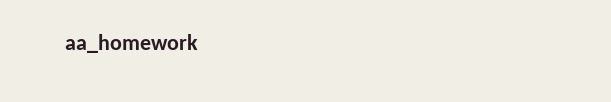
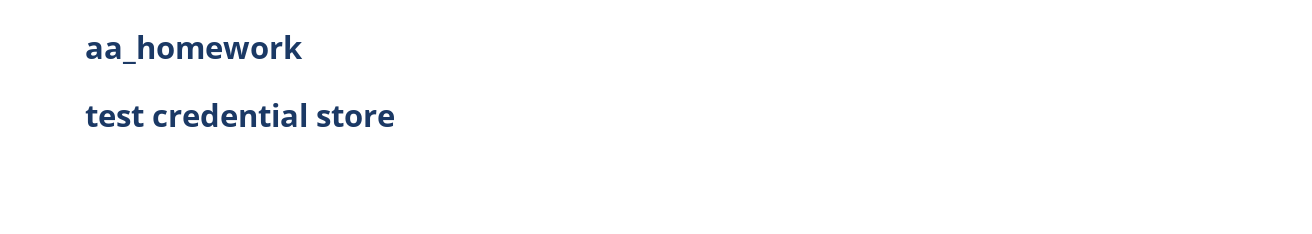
(198, 43) none -> [85,103,396,127] // test credential store

